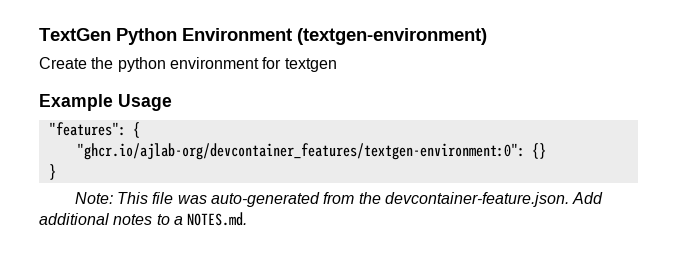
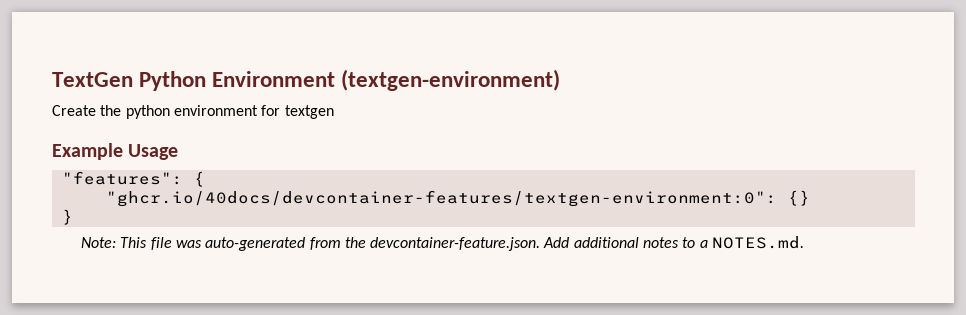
[76,143,525,160] "ghcr.io/ajlab-org/devcontainer_features/textgen-environment:0": -> [105,190,777,207] "ghcr.io/40docs/devcontainer-features/textgen-environment:0":

